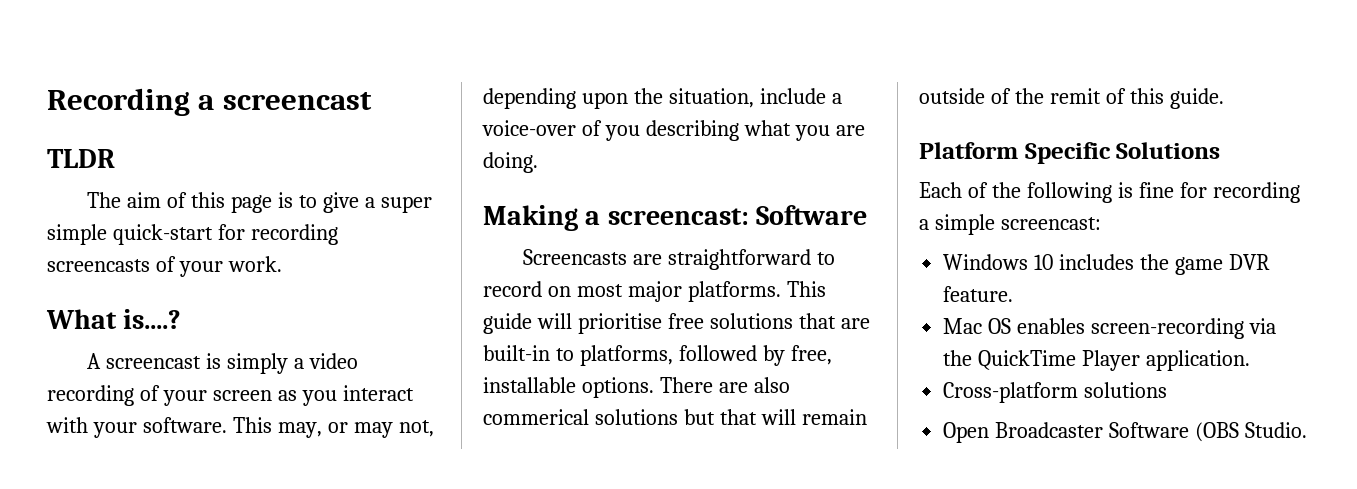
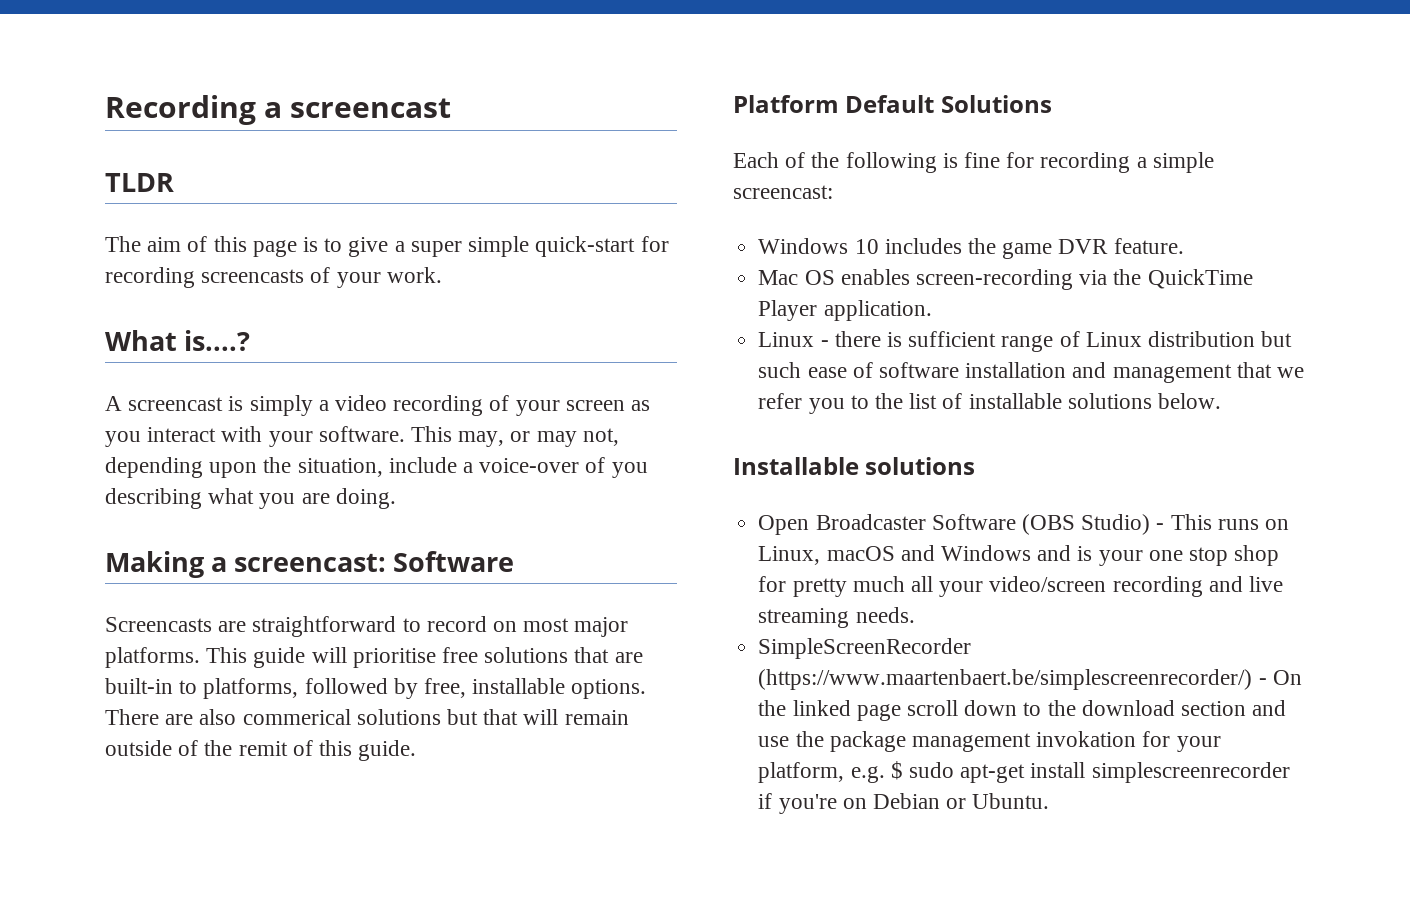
[1024,142,1111,164] Specific -> [845,95,935,113] Default
[943,382,1079,403] Cross-platform -> [758,331,1293,352] [758,362,1304,383] [758,393,1221,414] [733,457,859,475] Linux - there is sufficient range of Linux distribution but such ease of software installation and management that we refer you to the list of installable solutions below. // Installable
[1244,422,1307,438] Studio. -> [1081,514,1289,535] [758,545,1280,566] [758,576,1283,597] [758,607,915,628] [758,638,972,659] [758,669,1302,690] [758,700,1287,721] [758,731,1221,752] [758,761,1290,783] [758,793,1050,814] Studio) - This runs on Linux, macOS and Windows and is your one stop shop for pretty much all your video/screen recording and live streaming needs. // SimpleScreenRecorder (https://www.maartenbaert.be/simplescreenrecorder/) - On the linked page scroll down to the download section and use the package management invokation for your platform, e.g. $ sudo apt-get install simplescreenrecorder if you're on Debian or Ubuntu.

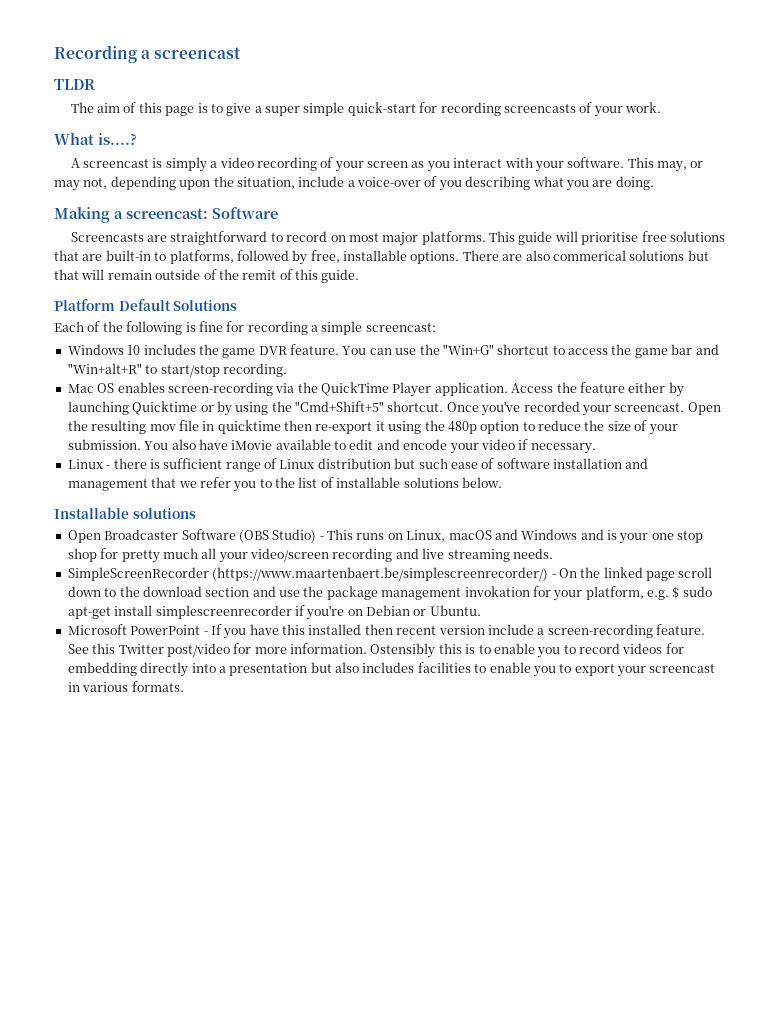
(1184, 246) none -> [342,344,719,358] [67,363,287,377] You can use the "Win+G" shortcut to access the game bar and "Win+alt+R" to start/stop recording.
(932, 310) none -> [511,382,684,397] [67,401,721,416] [67,420,678,435] [67,439,596,454] Access the feature either by launching Quicktime or by using the "Cmd+Shift+5" shortcut. Once you've recorded your screencast. Open the resulting mov file in quicktime then re-export it using the 480p option to reduce the size of your submission. You also have iMovie available to edit and encode your video if necessary.
(1050, 801) none -> [67,624,705,639] [67,643,684,658] [67,662,716,677] [67,681,184,692] // Microsoft PowerPoint - If you have this installed then recent version include a screen-recording feature. See this Twitter post/video for more information. Ostensibly this is to enable you to record videos for embedding directly into a presentation but also includes facilities to enable you to export your screencast in various formats.

